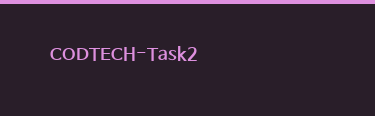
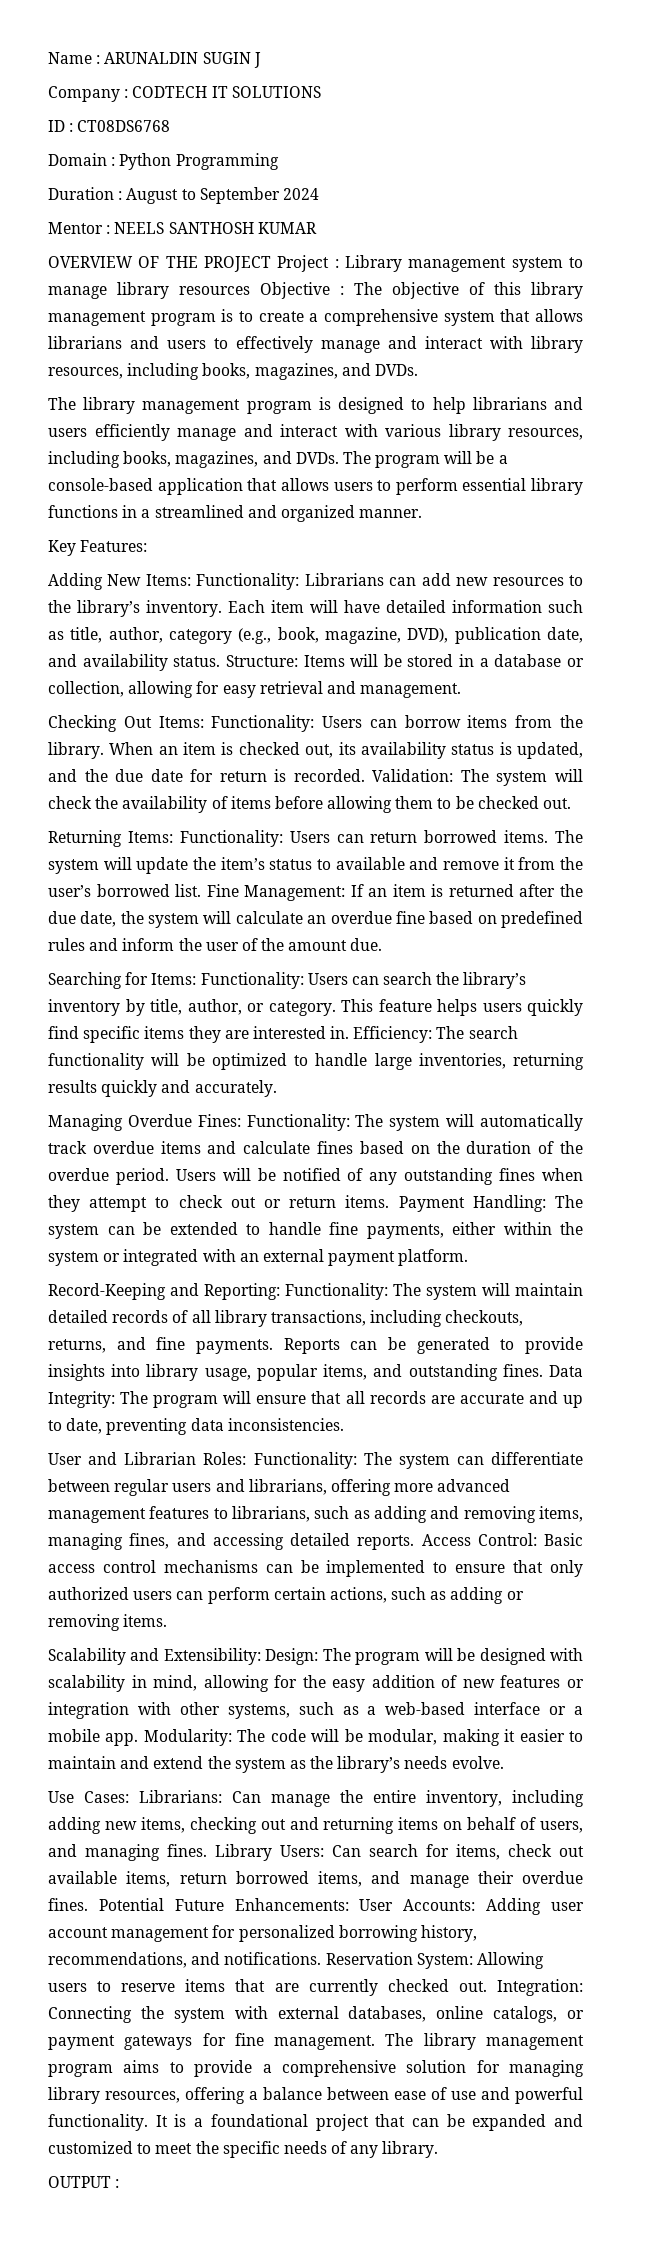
[50,46,198,61] CODTECH-Task2 -> [48,52,261,68] [48,86,321,102] [48,120,171,132] [48,153,279,170] [48,187,319,204] [48,222,317,234] [48,255,583,272] [48,282,583,299] [48,309,584,326] [48,336,583,353] [48,363,418,380] [48,397,583,414] [48,424,583,441] [48,451,508,468] [48,478,583,495] [48,505,423,522] [48,540,148,556] [48,573,584,590] [48,600,583,617] [48,627,583,644] [48,654,584,671] [48,681,462,698] [48,715,583,732] [48,742,583,759] [48,769,583,786] [48,796,572,813] [48,830,583,847] [48,857,583,874] [48,884,583,901] [48,911,583,928] [48,938,383,951] [48,972,527,989] [48,999,583,1016] [48,1026,518,1043] [48,1053,584,1070] [48,1080,277,1097] [48,1114,583,1131] [48,1141,583,1154] [48,1168,583,1185] [48,1195,583,1212] [48,1222,583,1239] [48,1249,469,1266] [48,1283,583,1300] [48,1310,524,1327] [48,1337,583,1354] [48,1364,583,1381] [48,1391,583,1408] [48,1418,344,1435] [48,1452,583,1469] [48,1479,511,1496] [48,1506,583,1523] [48,1533,583,1550] [48,1560,584,1577] [48,1587,524,1604] [48,1614,168,1631] [48,1648,584,1665] [48,1675,584,1692] [48,1702,583,1719] [48,1729,583,1746] [48,1756,504,1773] [48,1790,584,1807] [48,1817,583,1834] [48,1844,584,1861] [48,1871,583,1888] [48,1898,584,1915] [48,1925,477,1942] [48,1952,544,1969] [48,1979,583,1996] [48,2006,584,2023] [48,2033,584,2050] [48,2060,584,2077] [48,2087,583,2104] [48,2114,583,2131] [48,2141,439,2158] [48,2176,120,2188] Name : ARUNALDIN SUGIN J // Company : CODTECH IT SOLUTIONS // ID : CT08DS6768 // Domain : Python Programming // Duration : August to September 2024 // Mentor : NEELS SANTHOSH KUMAR // OVERVIEW OF THE PROJECT Project : Library management system to manage library resources Objective : The objective of this library management program is to create a comprehensive system that allows librarians and users to effectively manage and interact with library resources, including books, magazines, and DVDs. // The library management program is designed to help librarians and users efficiently manage and interact with various library resources, including books, magazines, and DVDs. The program will be a console-based application that allows users to perform essential library functions in a streamlined and organized manner. // Key Features: // Adding New Items: Functionality: Librarians can add new resources to the library’s inventory. Each item will have detailed information such as title, author, category (e.g., book, magazine, DVD), publication date, and availability status. Structure: Items will be stored in a database or collection, allowing for easy retrieval and management. // Checking Out Items: Functionality: Users can borrow items from the library. When an item is checked out, its availability status is updated, and the due date for return is recorded. Validation: The system will check the availability of items before allowing them to be checked out. // Returning Items: Functionality: Users can return borrowed items. The system will update the item’s status to available and remove it from the user’s borrowed list. Fine Management: If an item is returned after the due date, the system will calculate an overdue fine based on predefined rules and inform the user of the amount due. // Searching for Items: Functionality: Users can search the library’s inventory by title, author, or category. This feature helps users quickly find specific items they are interested in. Efficiency: The search functionality will be optimized to handle large inventories, returning results quickly and accurately. // Managing Overdue Fines: Functionality: The system will automatically track overdue items and calculate fines based on the duration of the overdue period. Users will be notified of any outstanding fines when they attempt to check out or return items. Payment Handling: The system can be extended to handle fine payments, either within the system or integrated with an external payment platform. // Record-Keeping and Reporting: Functionality: The system will maintain detailed records of all library transactions, including checkouts, returns, and fine payments. Reports can be generated to provide insights into library usage, popular items, and outstanding fines. Data Integrity: The program will ensure that all records are accurate and up to date, preventing data inconsistencies. // User and Librarian Roles: Functionality: The system can differentiate between regular users and librarians, offering more advanced management features to librarians, such as adding and removing items, managing fines, and accessing detailed reports. Access Control: Basic access control mechanisms can be implemented to ensure that only authorized users can perform certain actions, such as adding or removing items. // Scalability and Extensibility: Design: The program will be designed with scalability in mind, allowing for the easy addition of new features or integration with other systems, such as a web-based interface or a mobile app. Modularity: The code will be modular, making it easier to maintain and extend the system as the library’s needs evolve. // Use Cases: Librarians: Can manage the entire inventory, including adding new items, checking out and returning items on behalf of users, and managing fines. Library Users: Can search for items, check out available items, return borrowed items, and manage their overdue fines. Potential Future Enhancements: User Accounts: Adding user account management for personalized borrowing history, recommendations, and notifications. Reservation System: Allowing users to reserve items that are currently checked out. Integration: Connecting the system with external databases, online catalogs, or payment gateways for fine management. The library management program aims to provide a comprehensive solution for managing library resources, offering a balance between ease of use and powerful functionality. It is a foundational project that can be expanded and customized to meet the specific needs of any library. // OUTPUT :

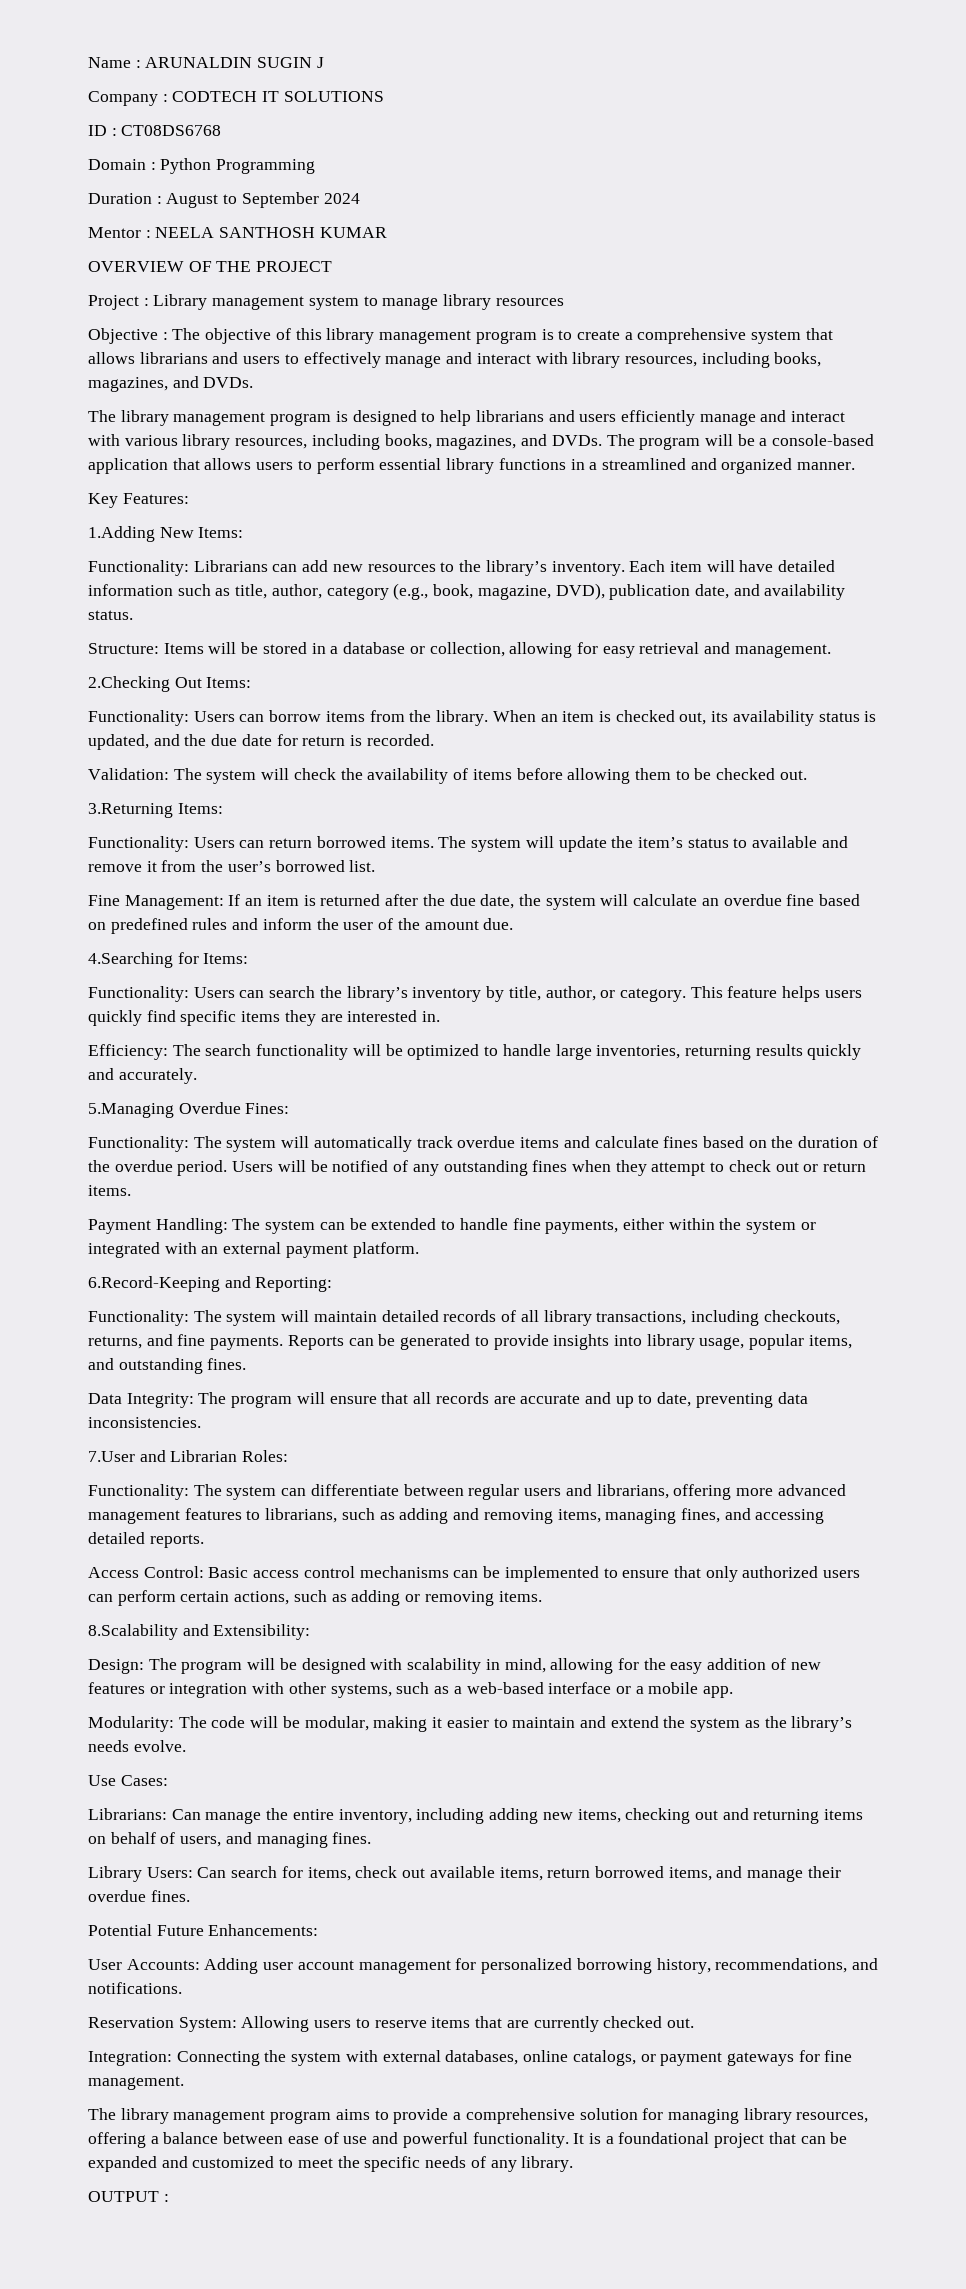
[114,222,165,234] NEELS -> [155,227,215,238] NEELA
(271, 264) none -> (333, 266) //
(250, 290) none -> (564, 302) //
[48,573,103,590] Adding -> [88,526,155,542] 1.Adding
(191, 580) none -> (244, 532) //
(221, 661) none -> (133, 615) //
[48,715,117,732] Checking -> [88,676,170,692] 2.Checking
(204, 722) none -> (252, 682) //
(365, 775) none -> (434, 740) //
[48,830,173,847] Returning Items: -> [88,803,223,818] 3.Returning Items: //
(202, 890) none -> (376, 866) //
[48,972,122,989] Searching -> [88,952,173,968] 4.Searching
(197, 979) none -> (249, 958) //
(350, 1032) none -> (441, 1016) //
[48,1114,123,1131] Managing -> [88,1103,174,1118] 5.Managing
(241, 1120) none -> (290, 1108) //
(390, 1201) none -> (131, 1190) //
[48,1283,166,1300] Record-Keeping -> [88,1276,220,1292] 6.Record-Keeping
(280, 1291) none -> (333, 1284) //
(543, 1370) none -> (247, 1364) //
[48,1453,82,1465] User -> [88,1451,135,1462] 7.User
(247, 1458) none -> (289, 1456) //
(415, 1542) none -> (204, 1541) //
[48,1648,126,1665] Scalability -> [88,1624,178,1640] 8.Scalability
(261, 1656) none -> (311, 1632) //
(139, 1739) none -> (734, 1692) //
(129, 1797) none -> (168, 1780) //
(207, 1850) none -> (372, 1838) //
(88, 1904) none -> (190, 1896) //
(349, 1904) none -> (319, 1930) //
(322, 1958) none -> (182, 1988) //
(487, 1986) none -> (694, 2023) //
(376, 2042) none -> (184, 2083) //

